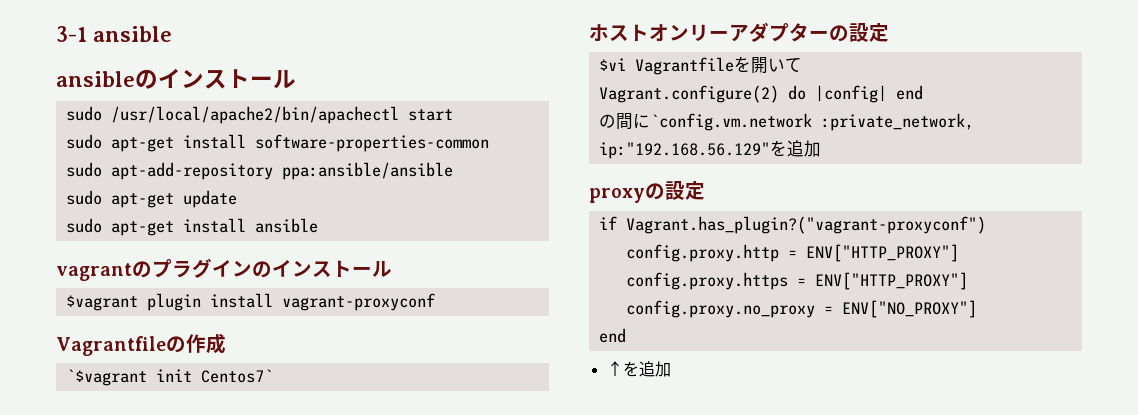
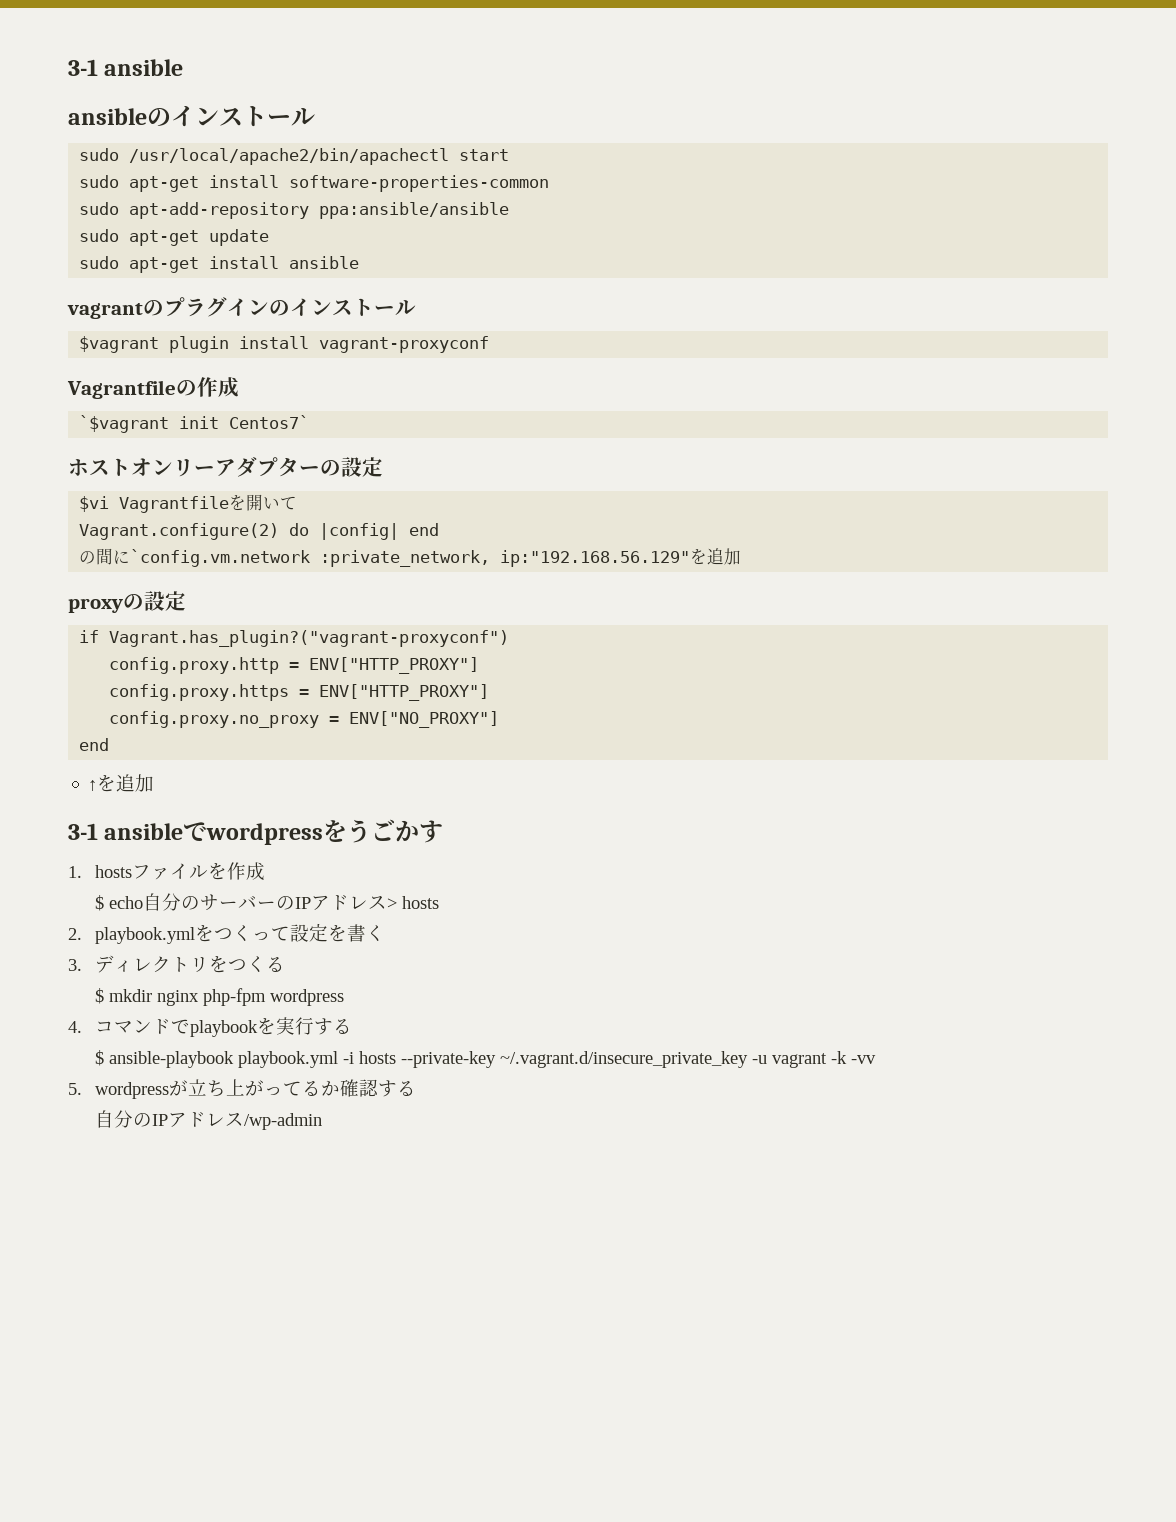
(671, 369) none -> [68,819,444,845] [68,862,266,881] [95,893,440,911] [68,923,386,944] [68,955,286,973] [95,988,345,1006] [68,1017,353,1037] [95,1050,877,1068] [68,1079,417,1099] [95,1110,323,1130] // 3-1 ansibleでwordpressをうごかす // 1. hostsファイルを作成 // $ echo自分のサーバーのIPアドレス> hosts // 2. playbook.ymlをつくって設定を書く // 3.ディレクトリをつくる // $ mkdir nginx php-fpm wordpress // 4.コマンドでplaybookを実行する // $ ansible-playbook playbook.yml -i hosts --private-key ~/.vagrant.d/insecure_private_key -u vagrant -k -vv // 5. wordpressが立ち上がってるか確認する // 自分のIPアドレス/wp-admin

